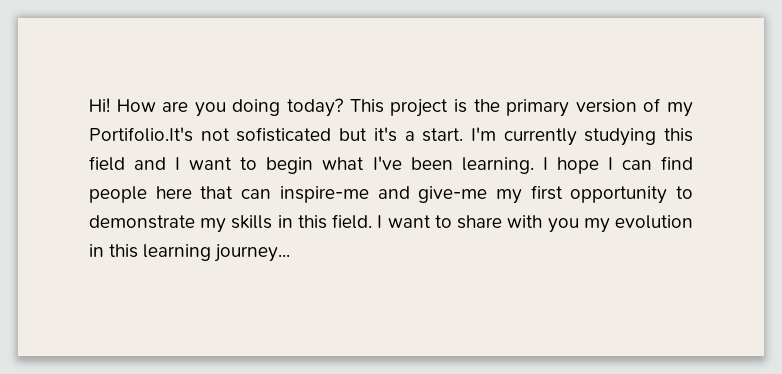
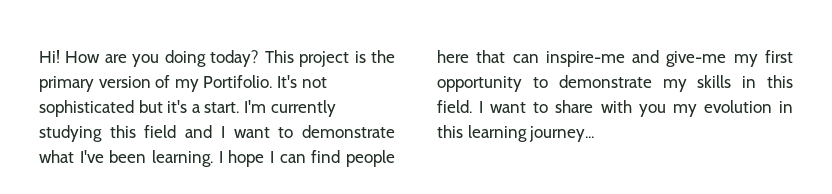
[89,127,332,142] Portifolio.It's not sofisticated -> [203,75,327,88] [39,100,134,117] Portifolio. It's not sophisticated
[266,157,314,174] begin -> [302,125,396,138] demonstrate

